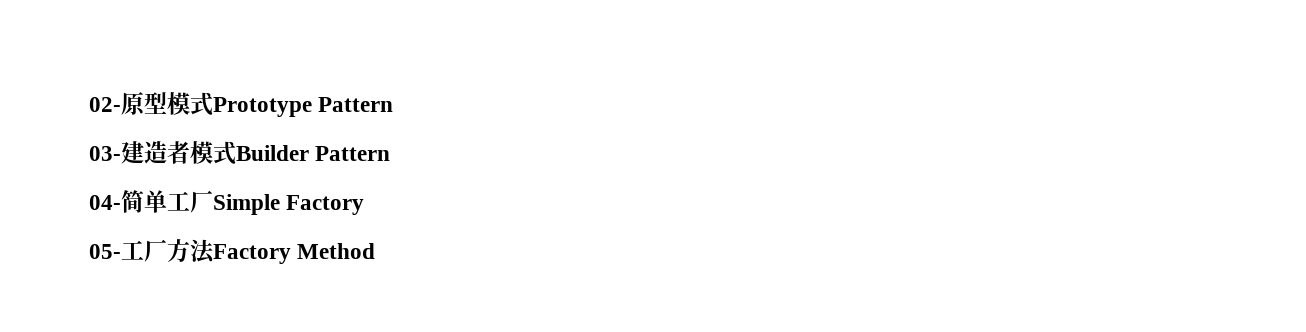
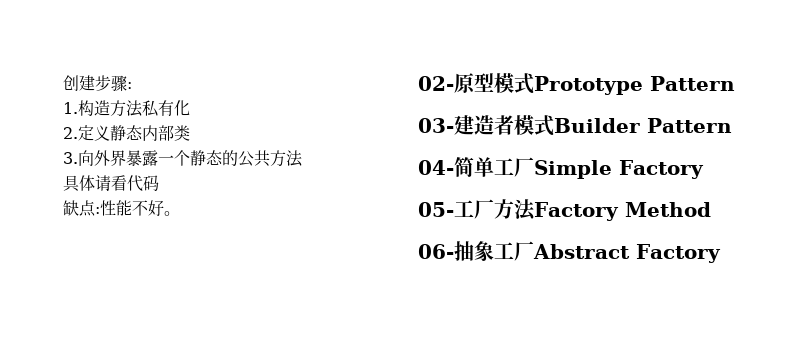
(89, 104) none -> [63,75,132,92] [63,100,190,117] [63,125,190,141] [63,150,303,167] [63,175,159,192] [63,200,180,217] 创建步骤: // 1.构造方法私有化 // 2.定义静态内部类 // 3.向外界暴露一个静态的公共方法 // 具体请看代码 // 缺点:性能不好。 //
(376, 251) none -> [418,241,721,263] // 06-抽象工厂Abstract Factory

